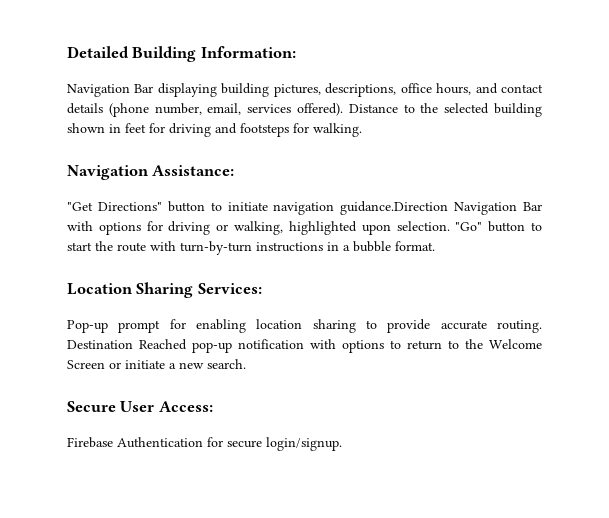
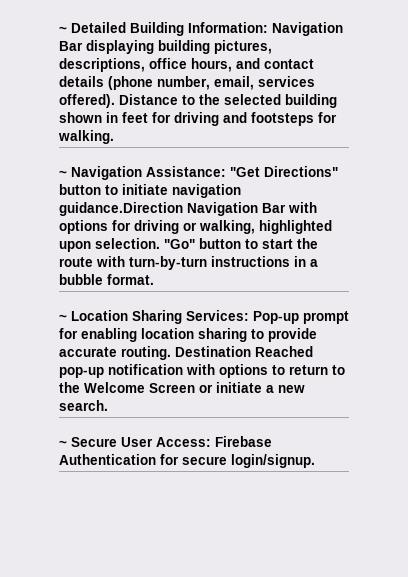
(67, 52) none -> [59,26,67,33] ~
(296, 52) // -> (268, 27) none
(362, 130) none -> [59,170,67,177] ~
(235, 170) // -> (226, 171) none
(435, 246) none -> [59,314,67,321] ~
(262, 288) // -> (249, 315) none
(246, 364) none -> [59,440,67,447] ~
(213, 406) // -> (211, 442) none

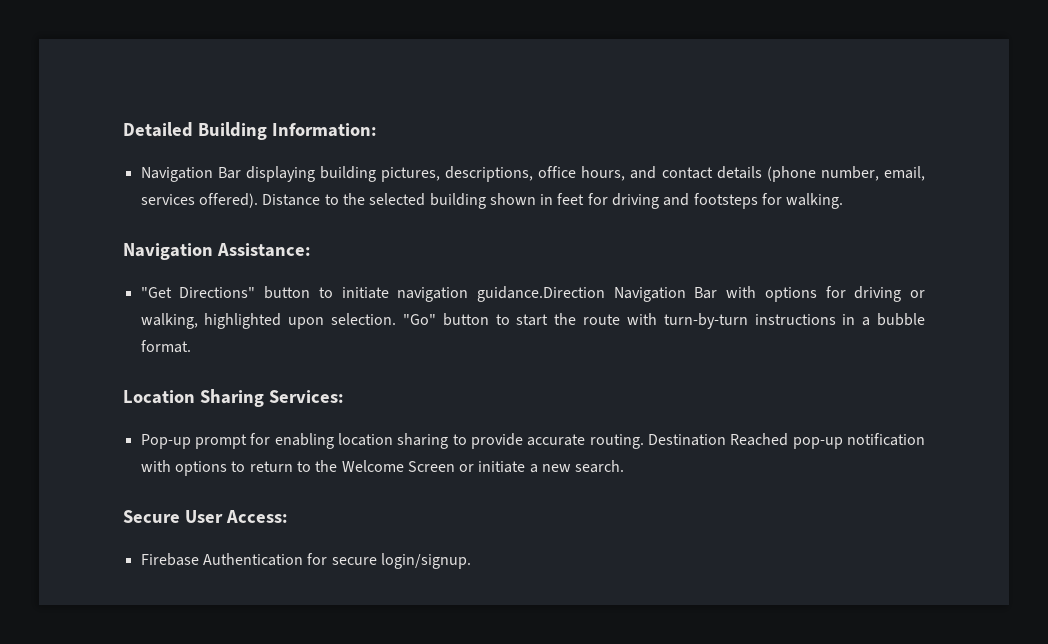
[59,26,67,33] ~ -> (123, 129) none
(268, 27) none -> (377, 130) //
[59,170,67,177] ~ -> (844, 201) none
(226, 171) none -> (311, 250) //
[59,314,67,321] ~ -> (191, 346) none
(249, 315) none -> (344, 396) //
[59,440,67,447] ~ -> (625, 466) none
(211, 442) none -> (288, 516) //

